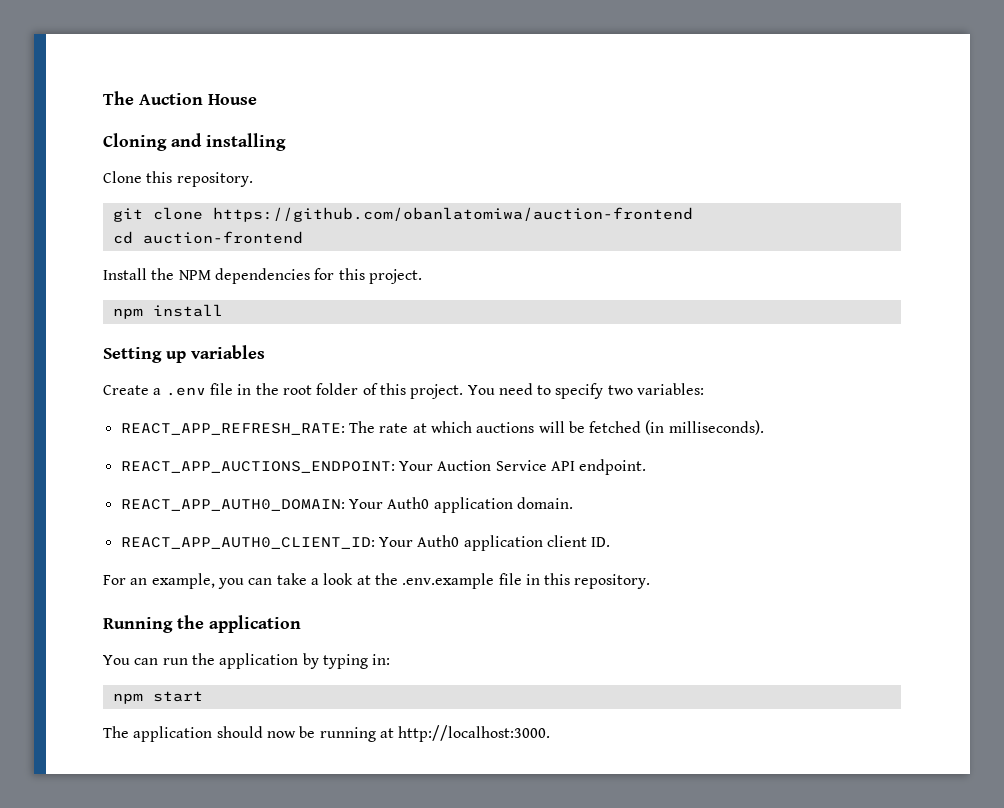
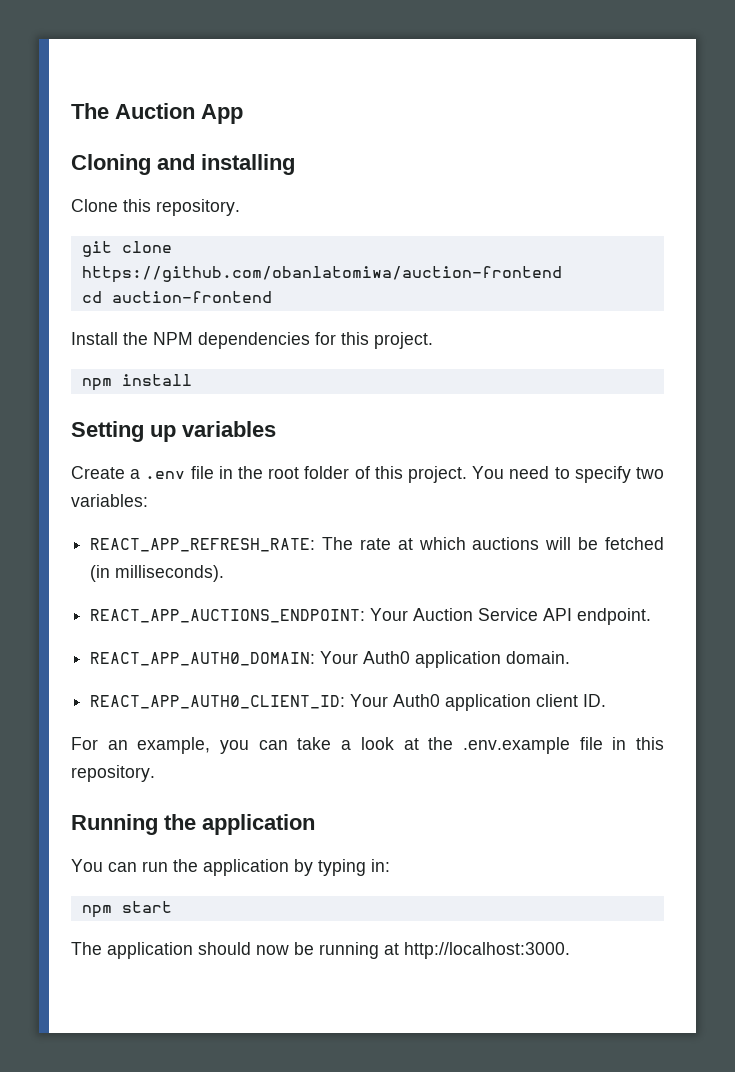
[208,94,257,105] House -> [201,104,243,124] App

